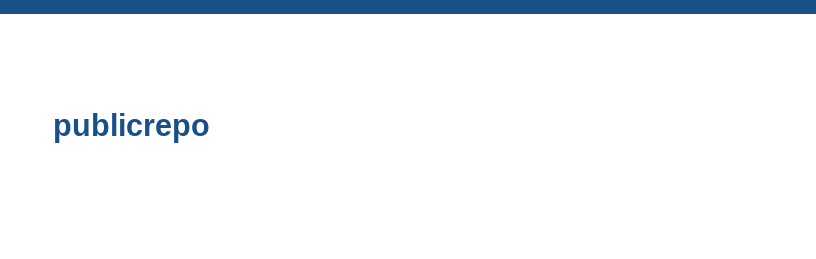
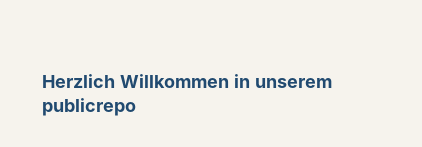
(53, 128) none -> [42,74,332,88] Herzlich Willkommen in unserem

